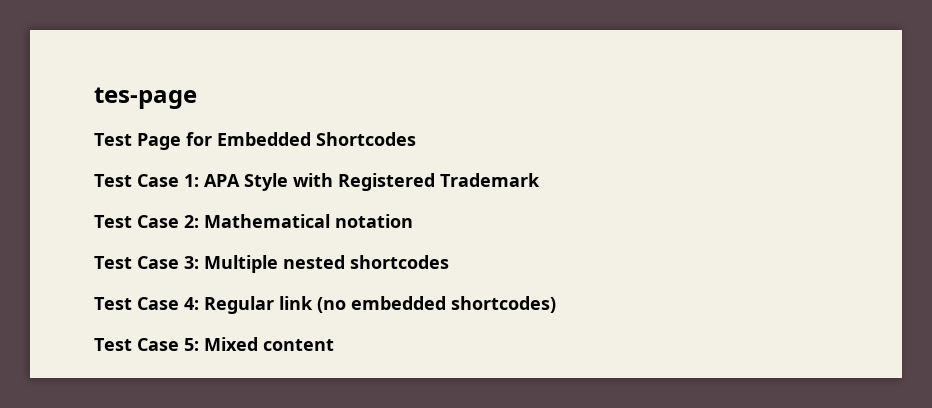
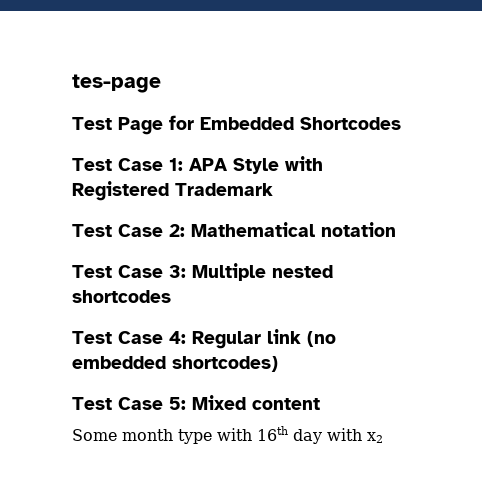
(334, 345) none -> [72,426,383,444] // Some month type with 16th day with x2

